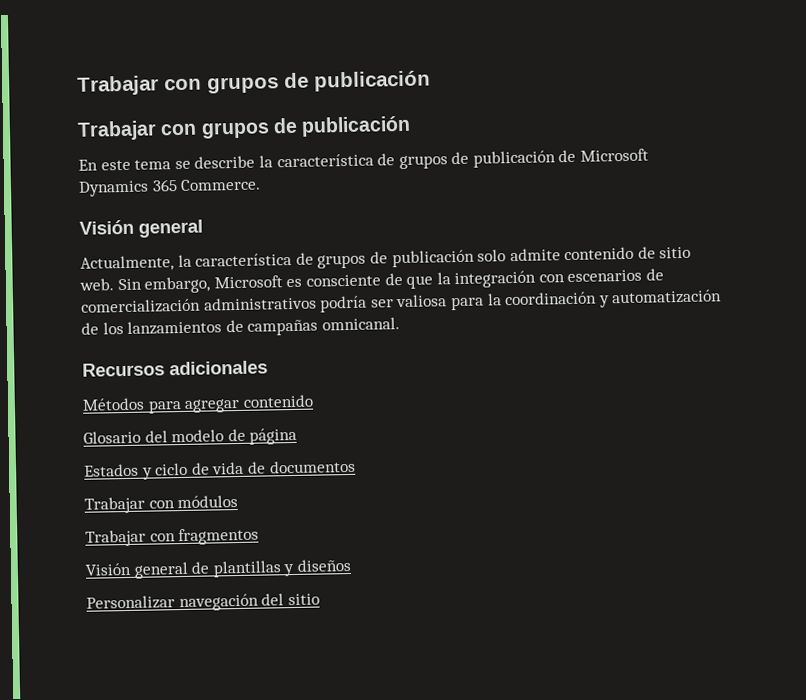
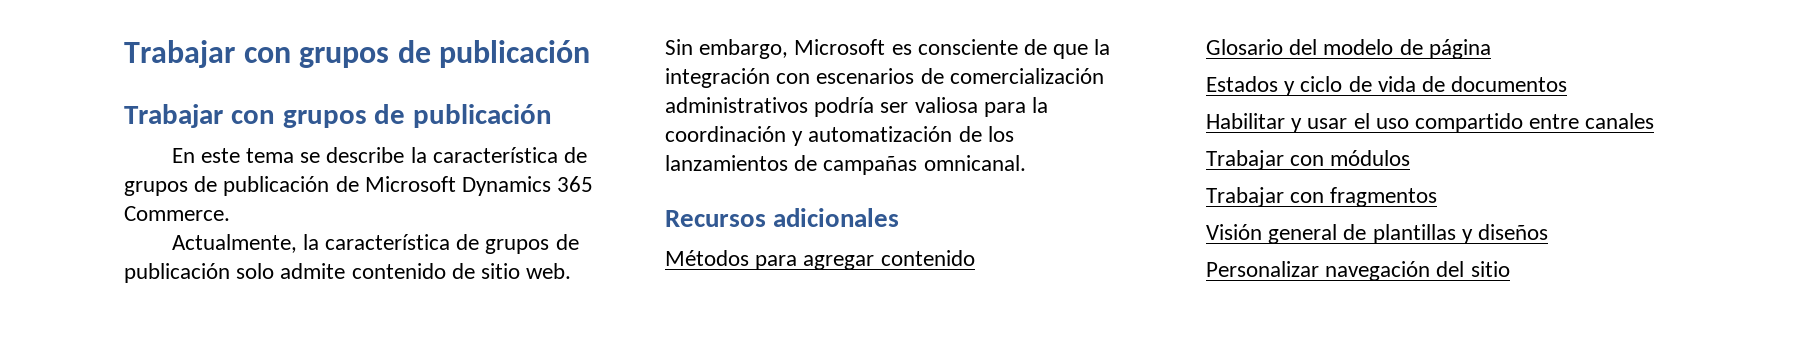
[79,219,203,238] // Visión general -> (230, 213) none
(356, 466) none -> [1206,113,1655,133] // Habilitar y usar el uso compartido entre canales

